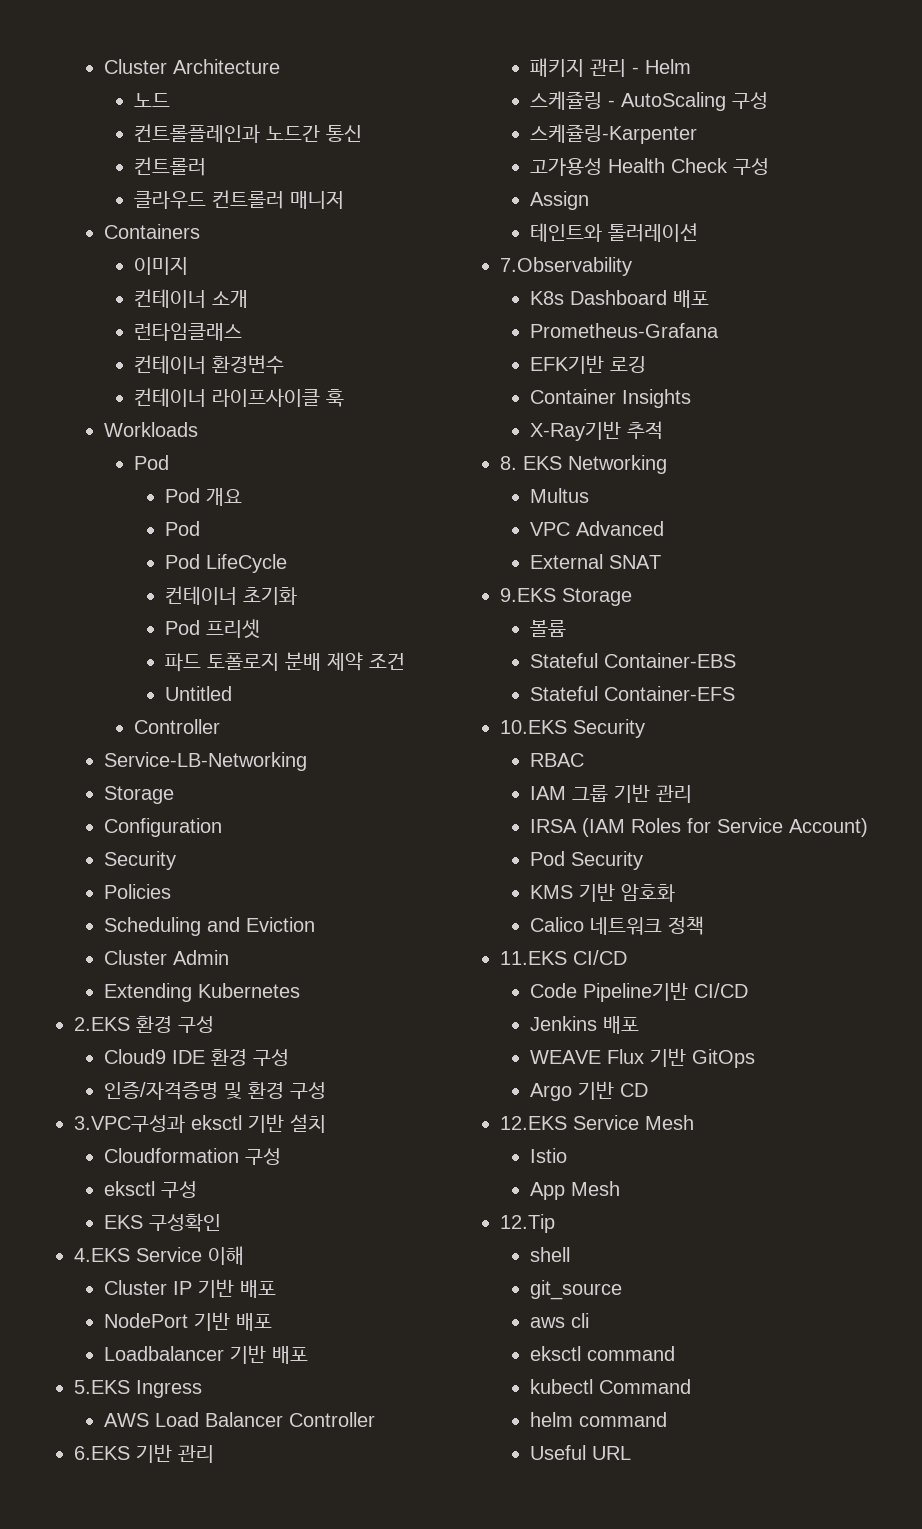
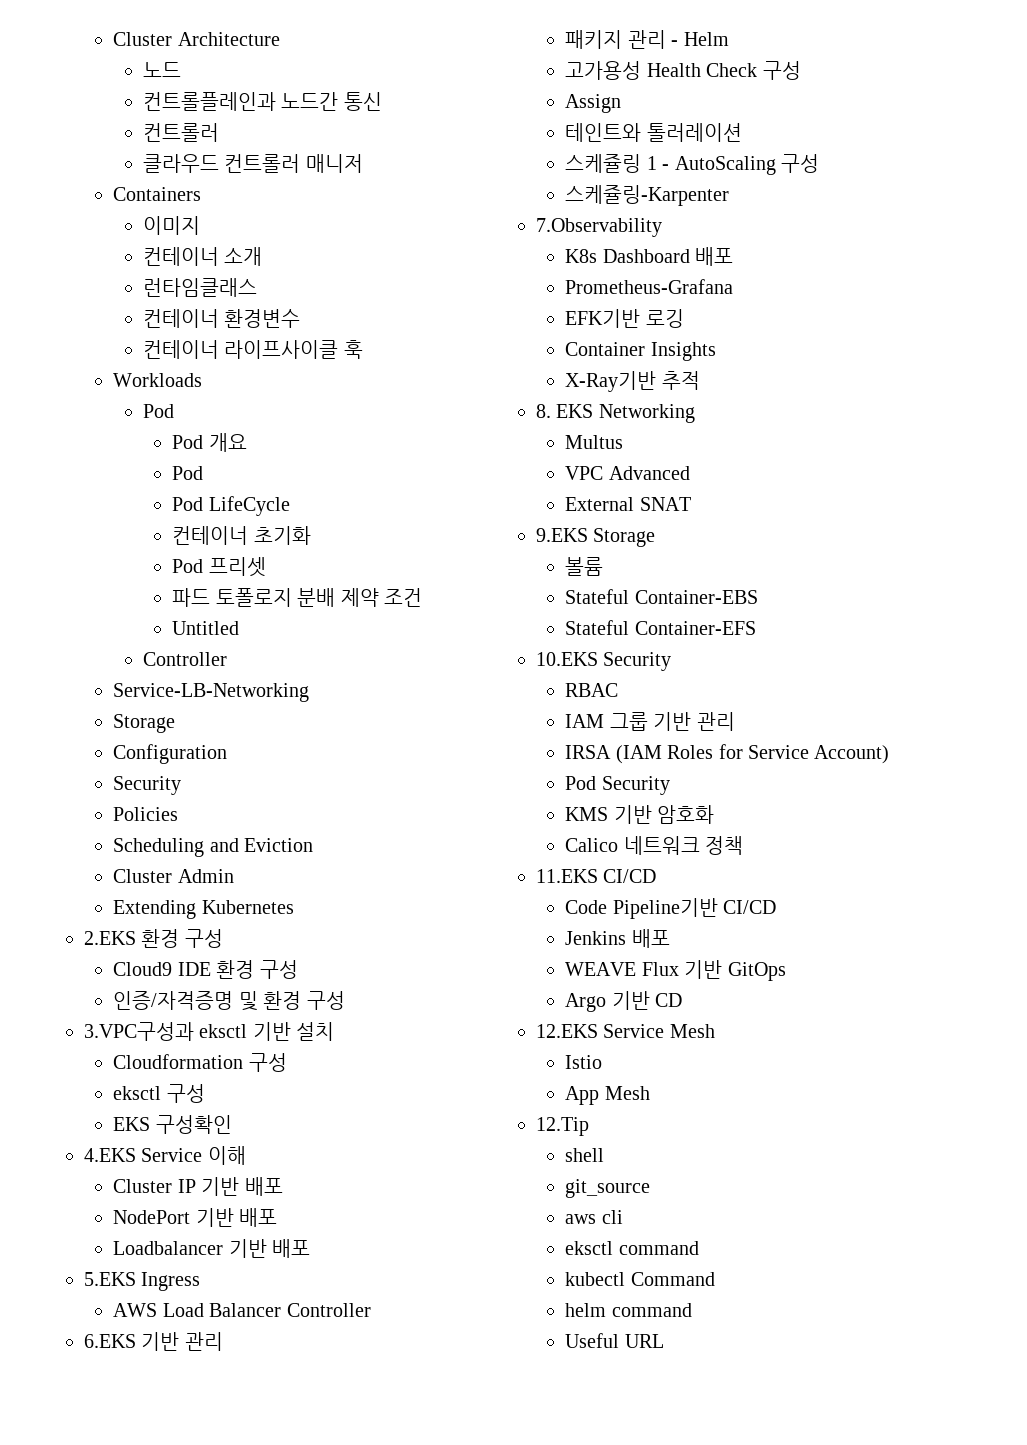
[530,91,769,111] [530,124,698,144] // 스케쥴링 - AutoScaling 구성 // 스케쥴링-Karpenter -> (729, 39) none
(699, 232) none -> [565,154,820,175] [565,185,730,206] // 스케쥴링 1 - AutoScaling 구성 // 스케쥴링-Karpenter

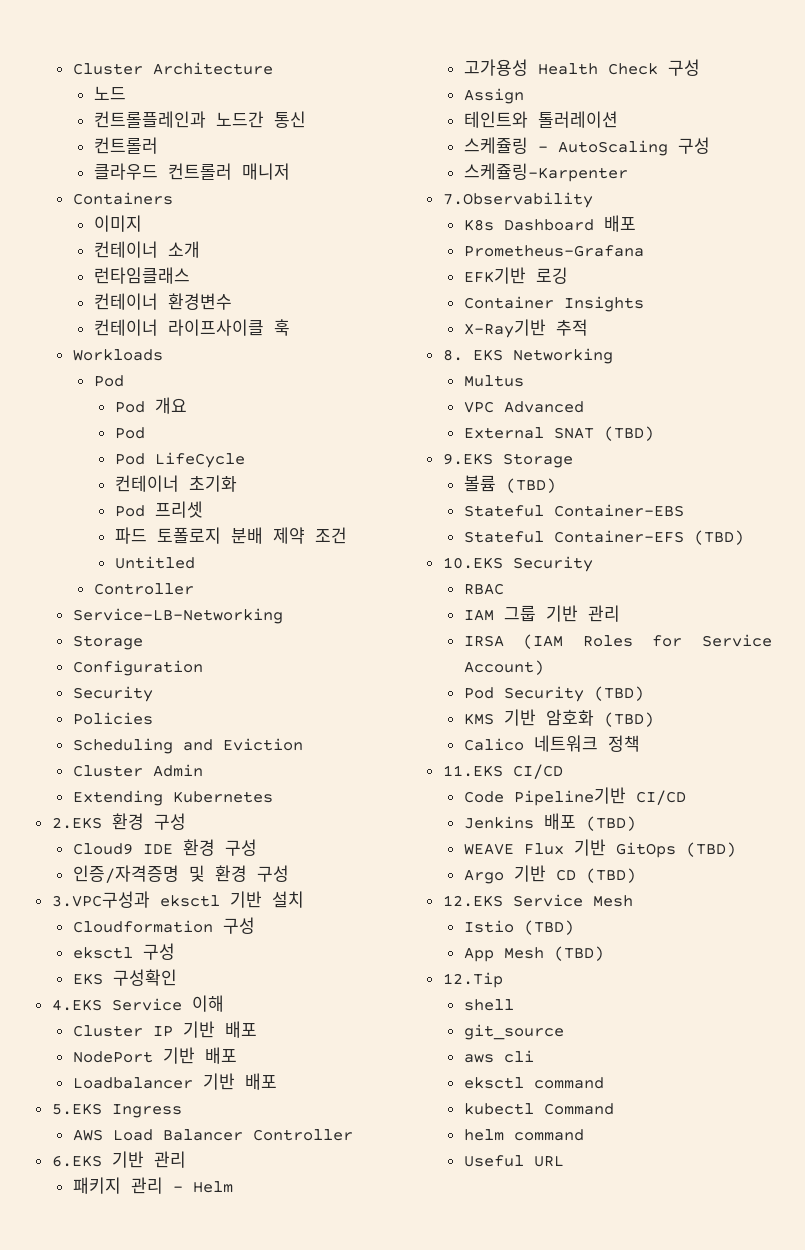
[646,156,657,170] 1 -> (528, 145) none
(691, 504) none -> [603,426,654,441] (TBD)
(604, 566) none -> [505,478,556,493] (TBD)
(756, 628) none -> [693,530,744,545] (TBD)
(670, 785) none -> [593,686,644,701] (TBD)
(715, 814) none -> [603,712,654,727] (TBD)
(670, 938) none -> [585,816,636,831] (TBD)
(786, 971) none -> [685,842,736,857] (TBD)
(683, 1000) none -> [585,868,636,883] (TBD)
(603, 1062) none -> [523,920,574,935] (TBD)
(650, 1093) none -> [553,946,604,961] (TBD)

